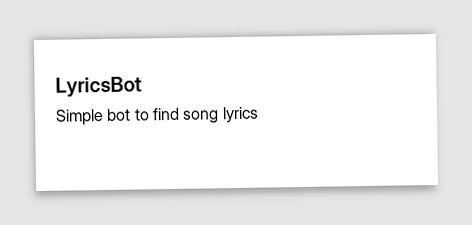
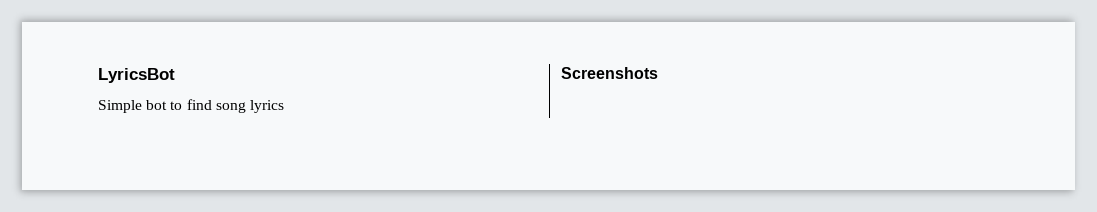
(259, 115) none -> [561,67,658,79] // Screenshots

